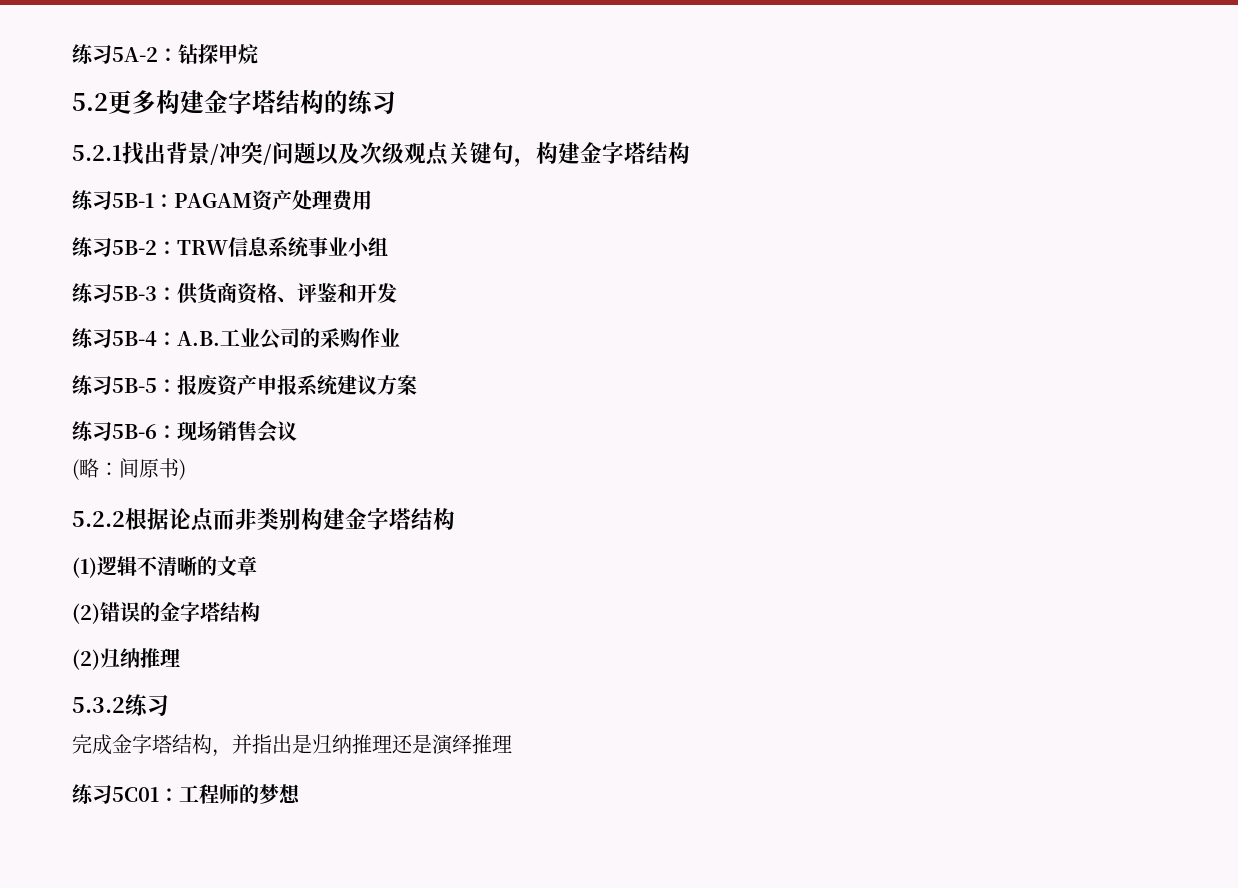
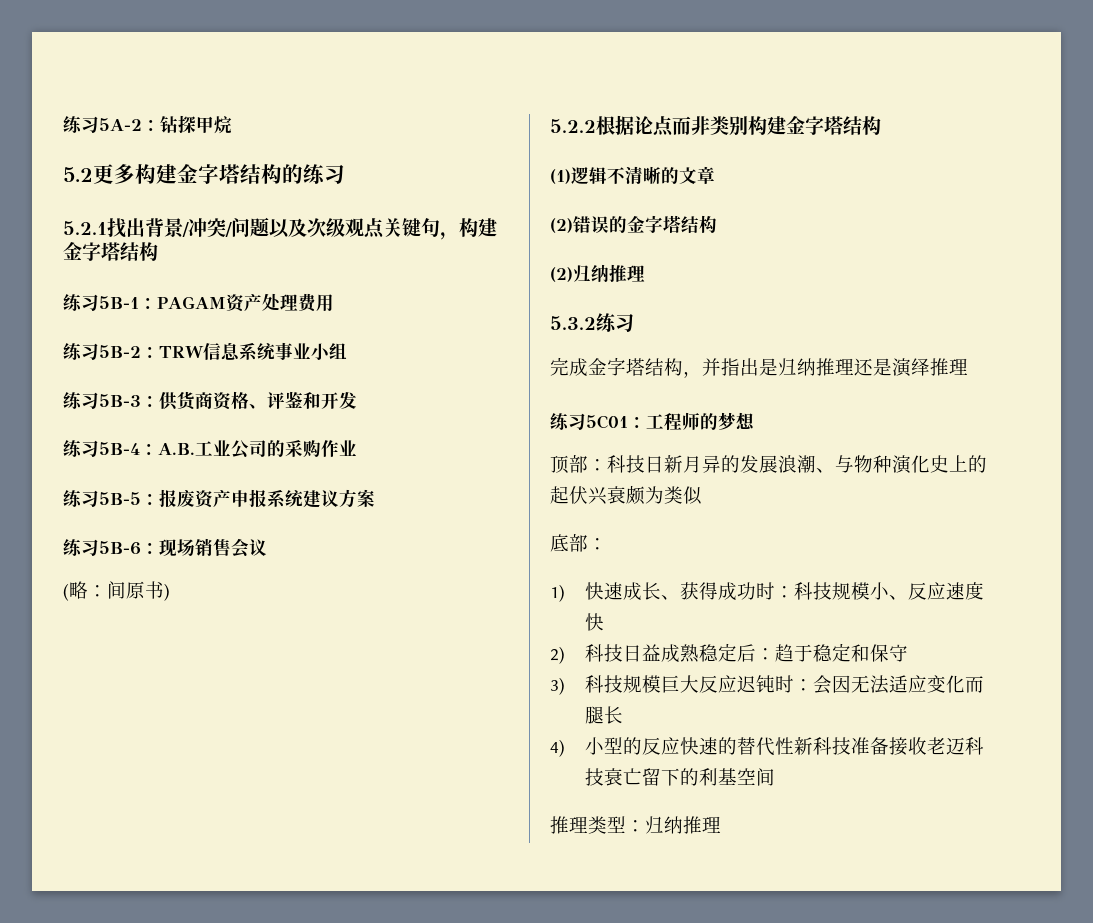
(301, 794) none -> [550,455,987,474] [550,485,702,505] [550,534,607,552] [550,582,984,602] [584,613,604,631] [550,643,908,664] [550,675,984,695] [584,706,623,724] [550,737,984,757] [584,768,775,786] [550,816,721,834] // 顶部：科技日新月异的发展浪潮、与物种演化史上的起伏兴衰颇为类似 // 底部： // 1)快速成长、获得成功时：科技规模小、反应速度快 // 2)科技日益成熟稳定后：趋于稳定和保守 // 3)科技规模巨大反应迟钝时：会因无法适应变化而腿长 // 4)小型的反应快速的替代性新科技准备接收老迈科技衰亡留下的利基空间 // 推理类型：归纳推理

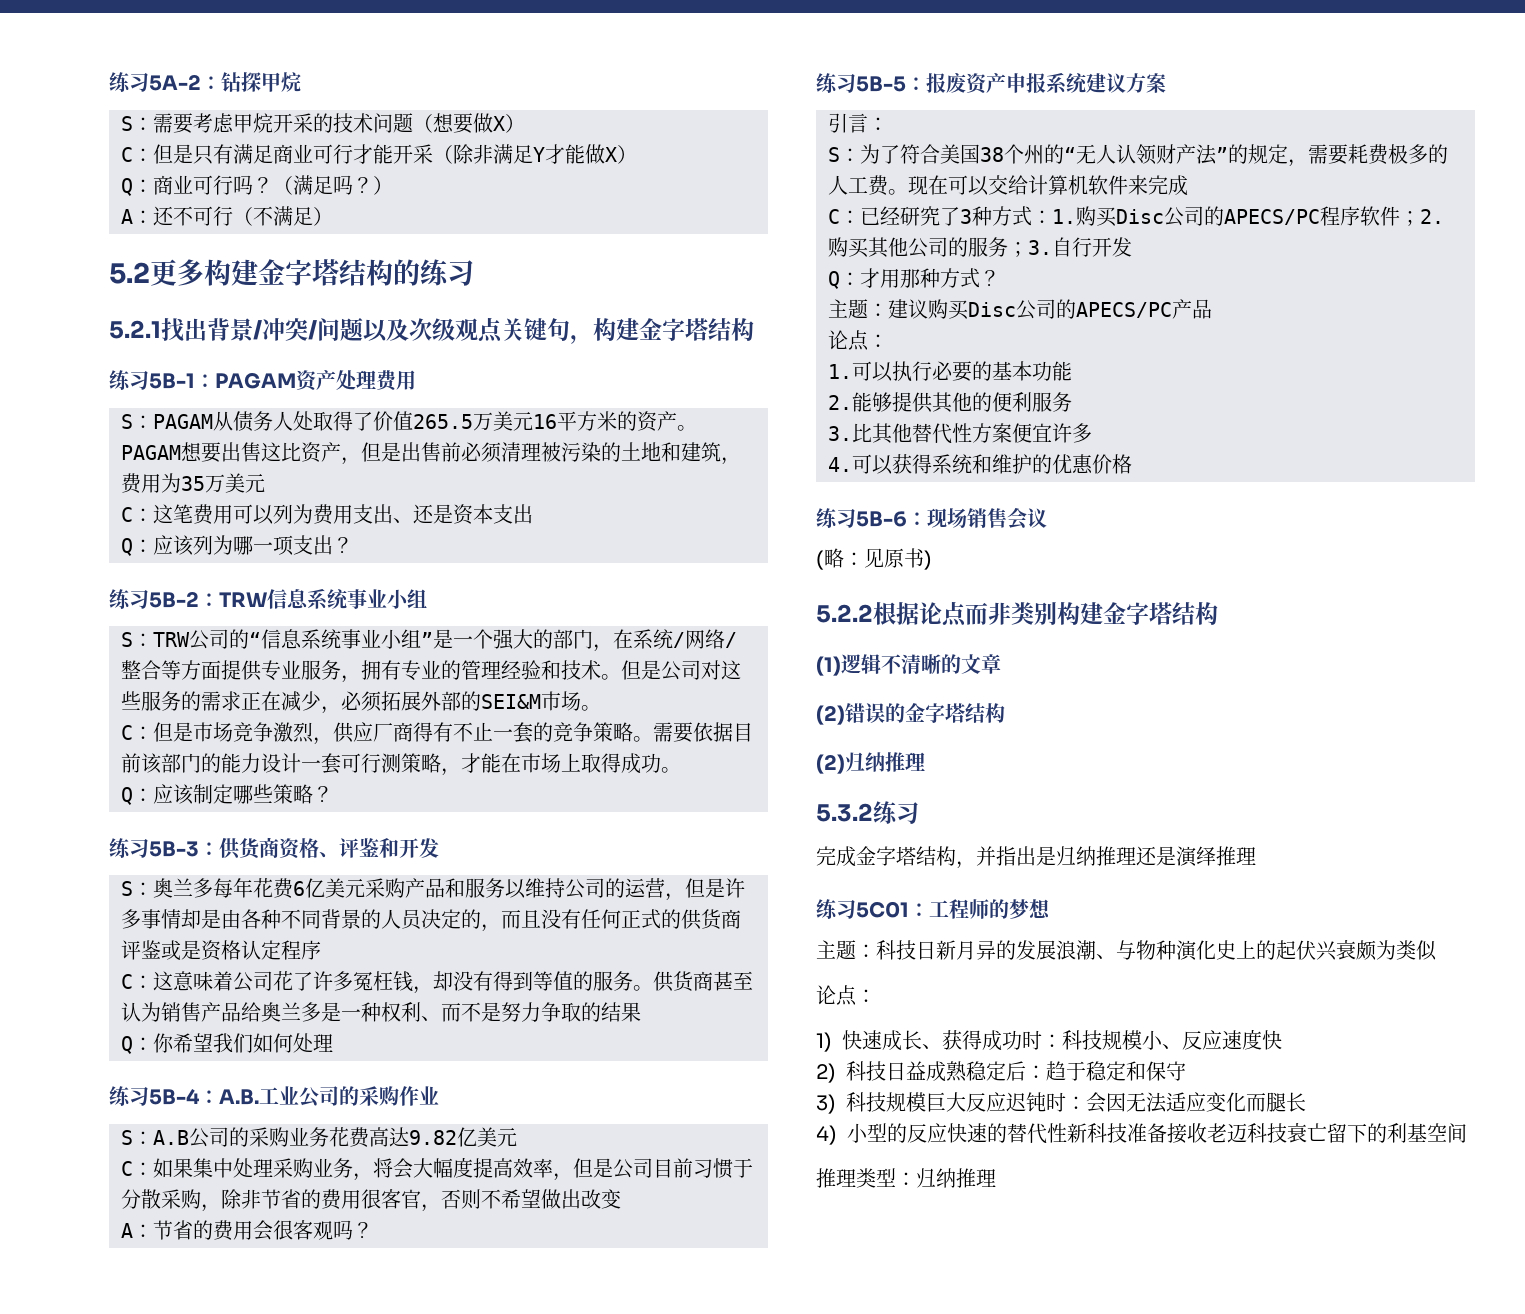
(232, 125) none -> [121,113,525,134] [121,144,637,165] [121,175,393,196] [121,206,333,226] // S：需要考虑甲烷开采的技术问题（想要做X） // C：但是只有满足商业可行才能开采（除非满足Y才能做X） // Q：商业可行吗？（满足吗？） // A：还不可行（不满足）
(334, 303) none -> [121,411,697,432] [121,442,741,465] [121,473,265,494] [121,504,533,525] [121,535,353,556] // S：PAGAM从债务人处取得了价值265.5万美元16平方米的资产。PAGAM想要出售这比资产，但是出售前必须清理被污染的土地和建筑，费用为35万美元 // C：这笔费用可以列为费用支出、还是资本支出 // Q：应该列为哪一项支出？
(347, 351) none -> [121,629,737,652] [121,660,741,683] [121,691,601,714] [121,722,753,745] [121,753,681,776] [121,784,333,805] // S：TRW公司的“信息系统事业小组”是一个强大的部门，在系统/网络/整合等方面提供专业服务，拥有专业的管理经验和技术。但是公司对这些服务的需求正在减少，必须拓展外部的SEI&M市场。 // C：但是市场竞争激烈，供应厂商得有不止一套的竞争策略。需要依据目前该部门的能力设计一套可行测策略，才能在市场上取得成功。 // Q：应该制定哪些策略？
(357, 400) none -> [121,878,745,901] [121,909,741,932] [121,940,321,961] [121,971,753,994] [121,1002,641,1022] [121,1033,333,1054] // S：奥兰多每年花费6亿美元采购产品和服务以维持公司的运营，但是许多事情却是由各种不同背景的人员决定的，而且没有任何正式的供货商评鉴或是资格认定程序 // C：这意味着公司花了许多冤枉钱，却没有得到等值的服务。供货商甚至认为销售产品给奥兰多是一种权利、而不是努力争取的结果 // Q：你希望我们如何处理
(357, 448) none -> [121,1127,517,1148] [121,1157,753,1181] [121,1189,621,1212] [121,1220,373,1241] // S：A.B公司的采购业务花费高达9.82亿美元 // C：如果集中处理采购业务，将会大幅度提高效率，但是公司目前习惯于分散采购，除非节省的费用很客官，否则不希望做出改变 // A：节省的费用会很客观吗？
(375, 498) none -> [828,113,888,133] [828,144,1448,167] [828,175,1188,196] [828,206,1444,227] [828,237,1132,258] [828,268,1000,289] [828,299,1212,320] [828,330,888,351] [828,361,1072,382] [828,392,1072,413] [828,423,1092,444] [828,454,1132,475] // 引言： // S：为了符合美国38个州的“无人认领财产法”的规定，需要耗费极多的人工费。现在可以交给计算机软件来完成 // C：已经研究了3种方式：1.购买Disc公司的APECS/PC程序软件；2.购买其他公司的服务；3.自行开发 // Q：才用那种方式？ // 主题：建议购买Disc公司的APECS/PC产品 // 论点： // 1.可以执行必要的基本功能 // 2.能够提供其他的便利服务 // 3.比其他替代性方案便宜许多 // 4.可以获得系统和维护的优惠价格
[107,581,126,599] 间 -> [864,548,884,568] 见
[550,455,588,474] 顶部 -> [816,940,856,960] 主题
[550,534,588,552] 底部 -> [816,985,857,1006] 论点

